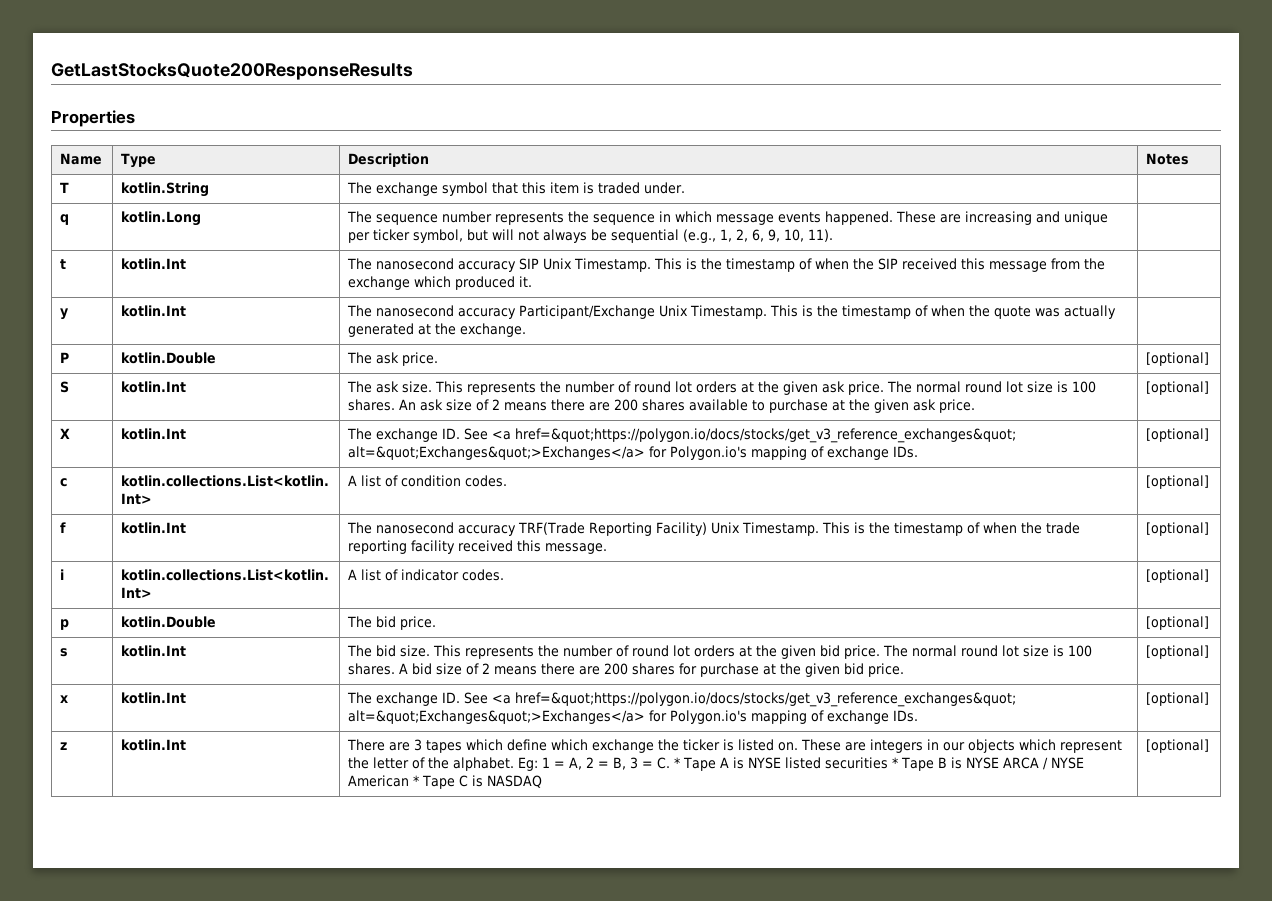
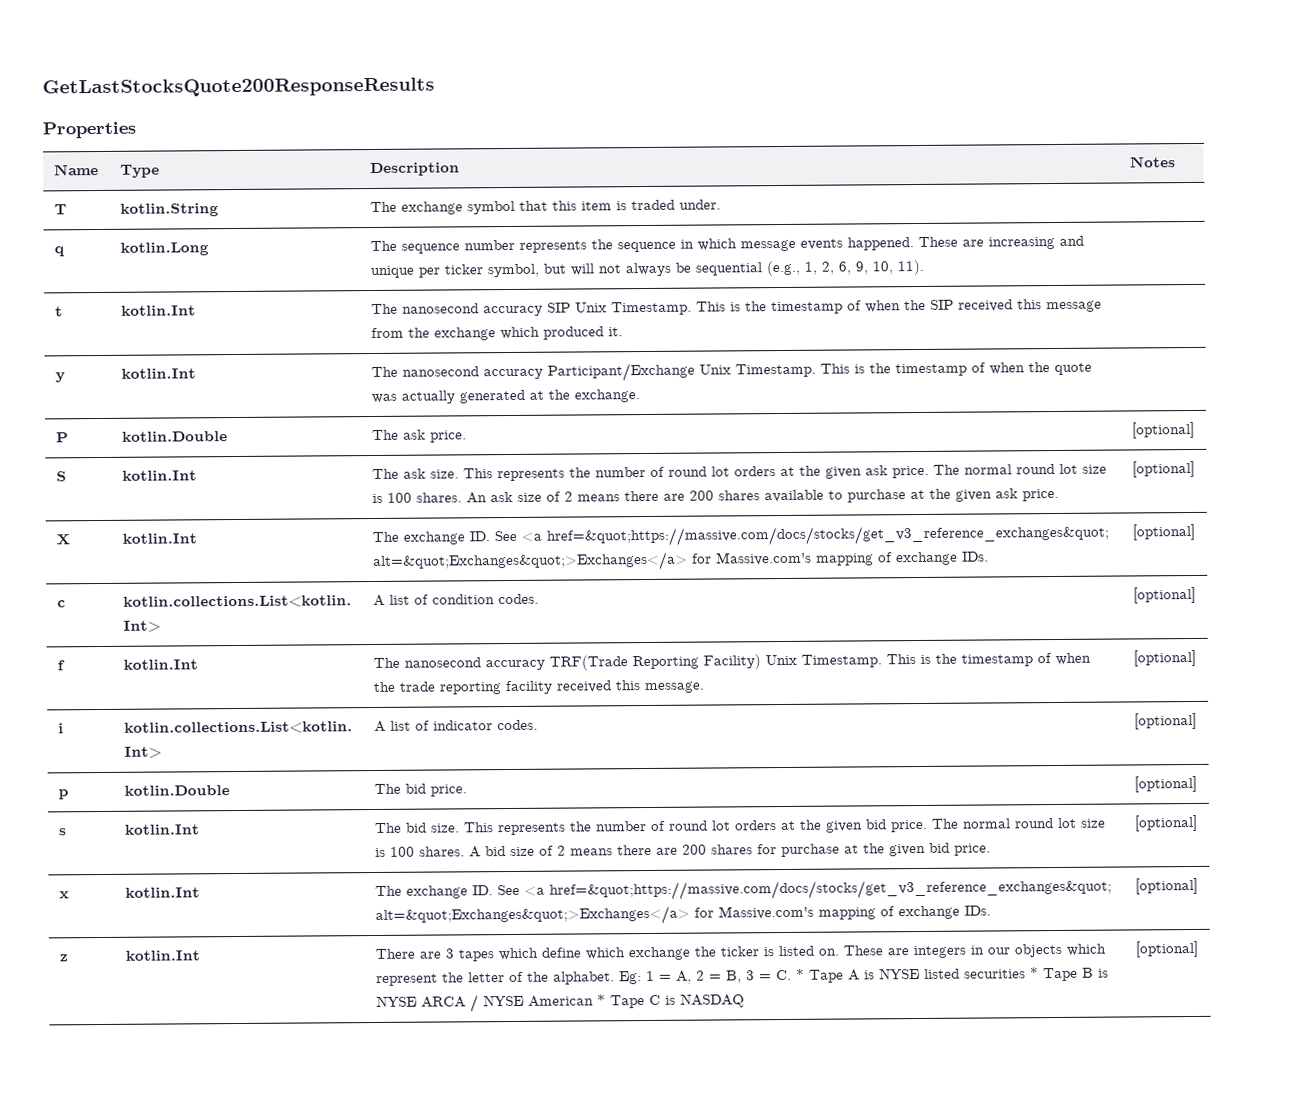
[515,428,1017,443] [348,446,748,460] href=&quot;https://polygon.io/docs/stocks/get_v3_reference_exchanges&quot; alt=&quot;Exchanges&quot;>Exchanges</a> for Polygon.io's -> [545,524,1109,547] [372,551,812,573] href=&quot;https://massive.com/docs/stocks/get_v3_reference_exchanges&quot; alt=&quot;Exchanges&quot;>Exchanges</a> for Massive.com's
[515,692,1017,707] [348,710,748,724] href=&quot;https://polygon.io/docs/stocks/get_v3_reference_exchanges&quot; alt=&quot;Exchanges&quot;>Exchanges</a> for Polygon.io's -> [548,878,1112,901] [374,905,814,926] href=&quot;https://massive.com/docs/stocks/get_v3_reference_exchanges&quot; alt=&quot;Exchanges&quot;>Exchanges</a> for Massive.com's

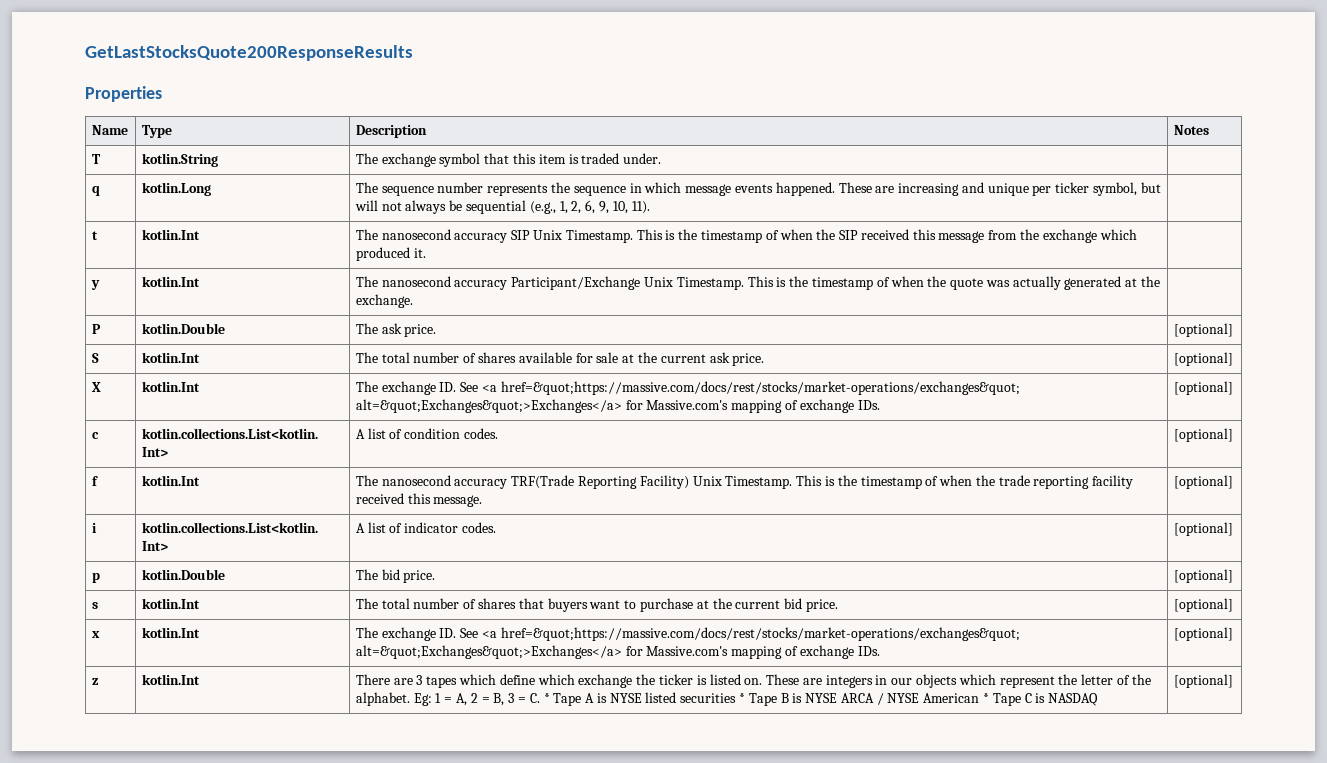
[402,463,1107,482] [371,488,992,504] ask size. This represents the number of round lot orders at the given ask price. The normal round lot size is 100 shares. An ask size of 2 means there are 200 shares available to purchase at the given -> [381,352,706,363] total number of shares available for sale at the current
[545,524,1109,547] href=&quot;https://massive.com/docs/stocks/get_v3_reference_exchanges&quot; -> [500,381,1020,395] href=&quot;https://massive.com/docs/rest/stocks/market-operations/exchanges&quot;
[404,817,1106,836] [374,843,926,858] bid size. This represents the number of round lot orders at the given bid price. The normal round lot size is 100 shares. A bid size of 2 means there are 200 shares for purchase at the given -> [381,598,781,612] total number of shares that buyers want to purchase at the current
[548,878,1112,901] href=&quot;https://massive.com/docs/stocks/get_v3_reference_exchanges&quot; -> [500,627,1020,641] href=&quot;https://massive.com/docs/rest/stocks/market-operations/exchanges&quot;

